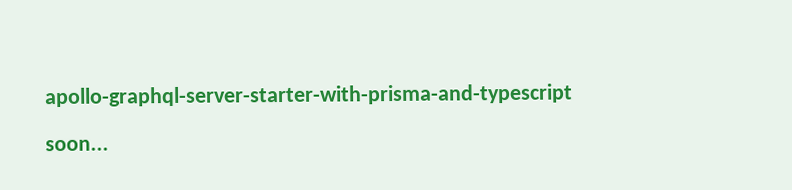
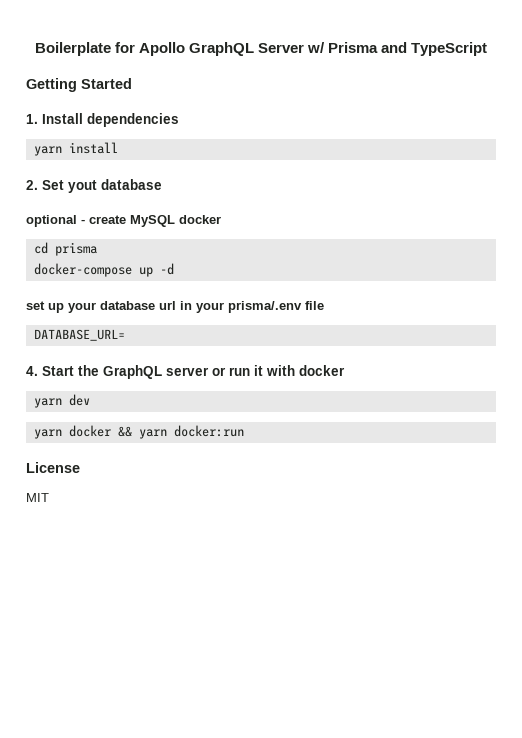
[44,83,573,108] [45,139,109,152] apollo-graphql-server-starter-with-prisma-and-typescript // soon... -> [34,42,488,56] [26,78,132,92] [26,113,179,127] [33,142,118,156] [26,179,162,193] [26,215,221,227] [33,242,97,256] [33,263,174,277] [26,301,324,313] [33,329,125,341] [26,365,345,379] [33,394,90,408] [33,425,244,439] [26,462,80,473] [26,493,49,502] Boilerplate for Apollo GraphQL Server w/ Prisma and TypeScript // Getting Started // 1. Install dependencies // yarn install // 2. Set yout database // optional - create MySQL docker // cd prisma // docker-compose up -d // set up your database url in your prisma/.env file // DATABASE_URL= // 4. Start the GraphQL server or run it with docker // yarn dev // yarn docker && yarn docker:run // License // MIT

